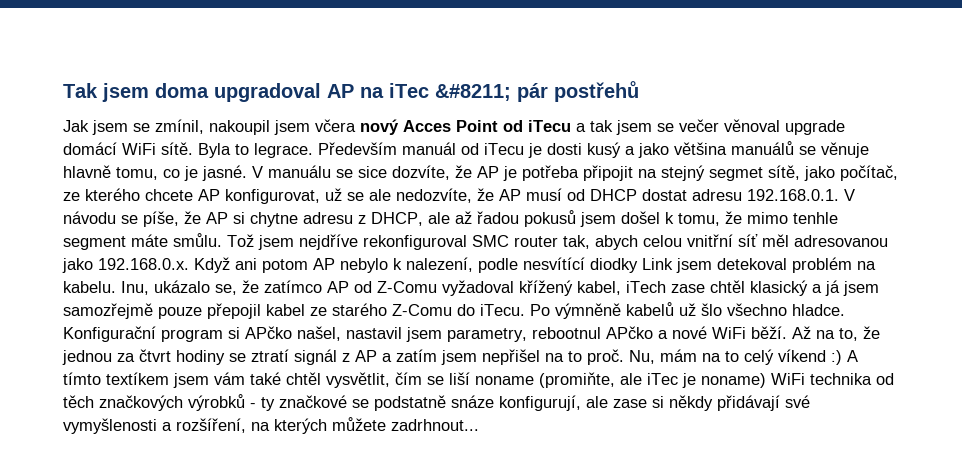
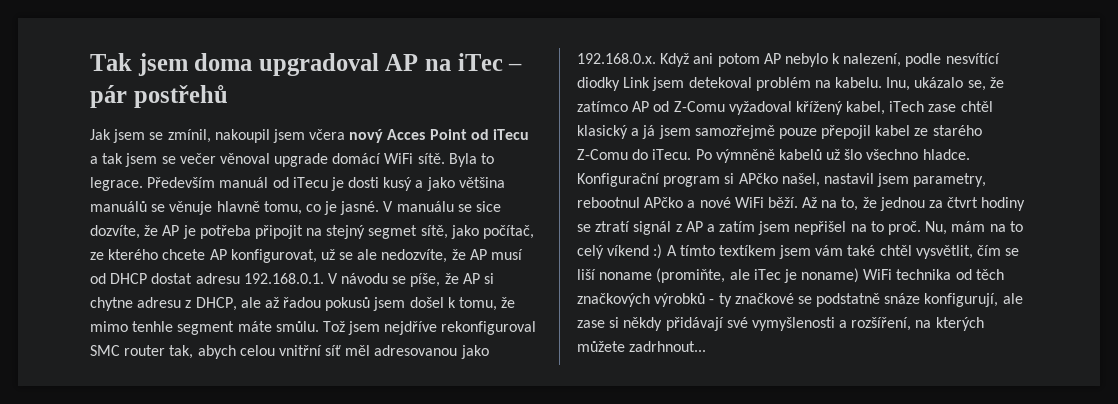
[435,84,511,101] &#8211; -> [508,63,523,71] –

